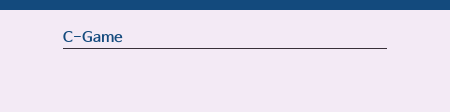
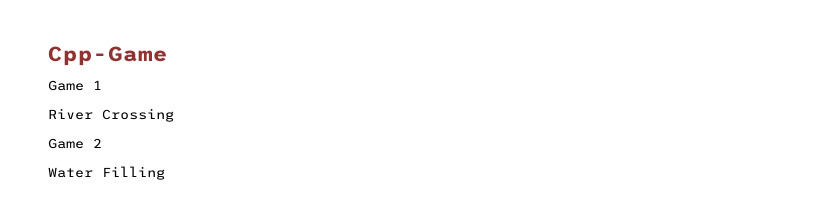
[63,31,123,43] C-Game -> [48,46,168,66] [48,80,102,91] [48,108,174,122] [48,138,102,149] [48,166,165,180] Cpp-Game // Game 1 // River Crossing // Game 2 // Water Filling

